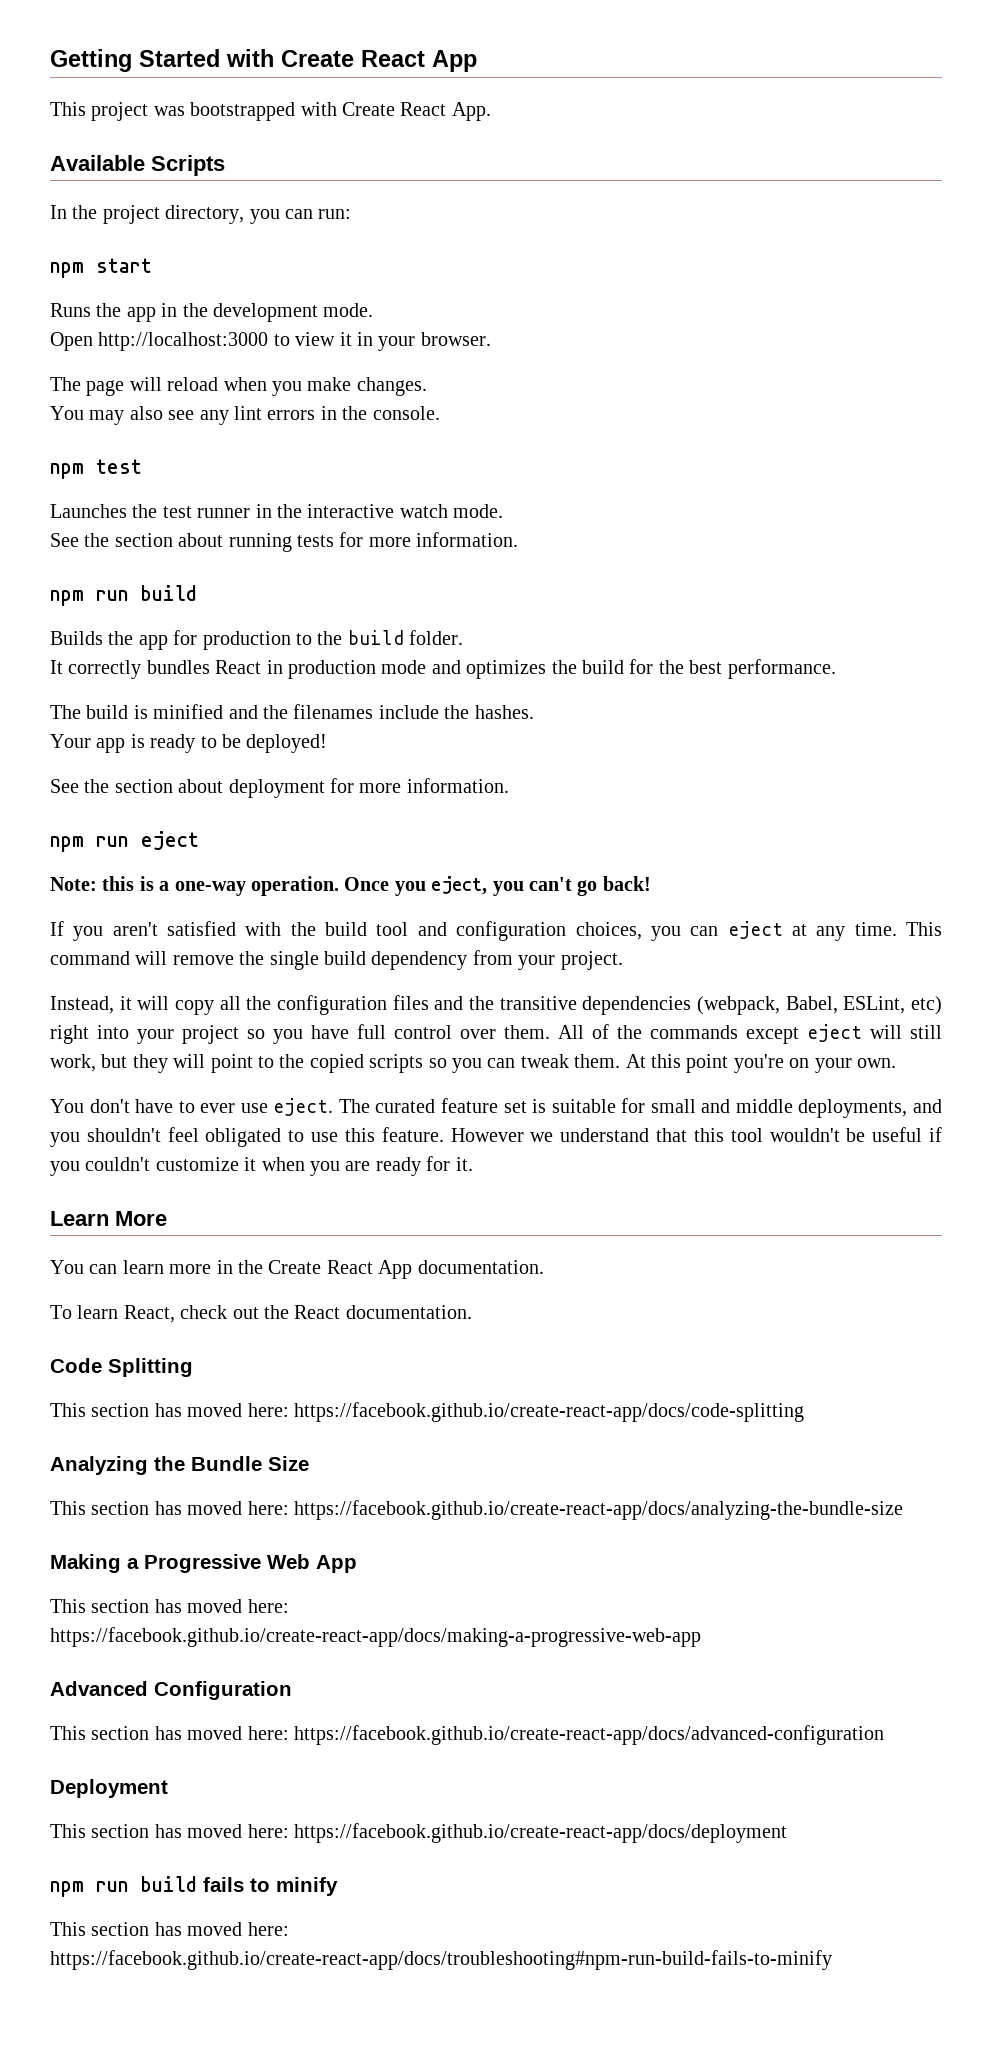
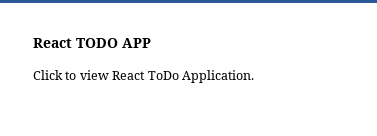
[50,49,477,72] [50,102,491,121] [50,155,225,176] [50,205,352,224] [50,258,152,278] [50,303,374,322] [50,332,491,351] [50,377,427,396] [50,406,440,425] [50,459,142,479] [50,504,504,518] [50,532,519,552] [50,585,197,606] [50,630,464,650] [50,659,836,679] [50,704,534,719] [50,734,328,753] [50,778,509,798] [50,831,199,852] [50,876,651,896] [50,921,943,941] [50,950,623,970] [50,995,942,1015] [50,1024,942,1044] [50,1054,896,1073] [50,1098,942,1118] [50,1127,943,1147] [50,1156,473,1176] [50,1211,167,1226] [50,1260,544,1279] [50,1305,472,1323] [50,1358,193,1377] [50,1402,804,1422] [50,1456,309,1475] [50,1500,903,1520] [50,1554,357,1573] [50,1599,289,1613] [50,1627,701,1647] [50,1681,292,1700] [50,1725,884,1745] [50,1779,168,1798] [50,1823,787,1843] [50,1876,338,1897] [50,1922,289,1936] [50,1950,832,1970] Getting Started with Create React App // This project was bootstrapped with Create React App. // Available Scripts // In the project directory, you can run: // npm start // Runs the app in the development mode. // Open http://localhost:3000 to view it in your browser. // The page will reload when you make changes. // You may also see any lint errors in the console. // npm test // Launches the test runner in the interactive watch mode. // See the section about running tests for more information. // npm run build // Builds the app for production to the build folder. // It correctly bundles React in production mode and optimizes the build for the best performance. // The build is minified and the filenames include the hashes. // Your app is ready to be deployed! // See the section about deployment for more information. // npm run eject // Note: this is a one-way operation. Once you eject, you can't go back! // If you aren't satisfied with the build tool and configuration choices, you can eject at any time. This command will remove the single build dependency from your project. // Instead, it will copy all the configuration files and the transitive dependencies (webpack, Babel, ESLint, etc) right into your project so you have full control over them. All of the commands except eject will still work, but they will point to the copied scripts so you can tweak them. At this point you're on your own. // You don't have to ever use eject. The curated feature set is suitable for small and middle deployments, and you shouldn't feel obligated to use this feature. However we understand that this tool wouldn't be useful if you couldn't customize it when you are ready for it. // Learn More // You can learn more in the Create React App documentation. // To learn React, check out the React documentation. // Code Splitting // This section has moved here: https://facebook.github.io/create-react-app/docs/code-splitting // Analyzing the Bundle Size // This section has moved here: https://facebook.github.io/create-react-app/docs/analyzing-the-bundle-size // Making a Progressive Web App // This section has moved here: https://facebook.github.io/create-react-app/docs/making-a-progressive-web-app // Advanced Configuration // This section has moved here: https://facebook.github.io/create-react-app/docs/advanced-configuration // Deployment // This section has moved here: https://facebook.github.io/create-react-app/docs/deployment // npm run build fails to minify // This section has moved here: https://facebook.github.io/create-react-app/docs/troubleshooting#npm-run-build-fails-to-minify -> [33,38,151,48] [33,70,254,83] React TODO APP // Click to view React ToDo Application.

